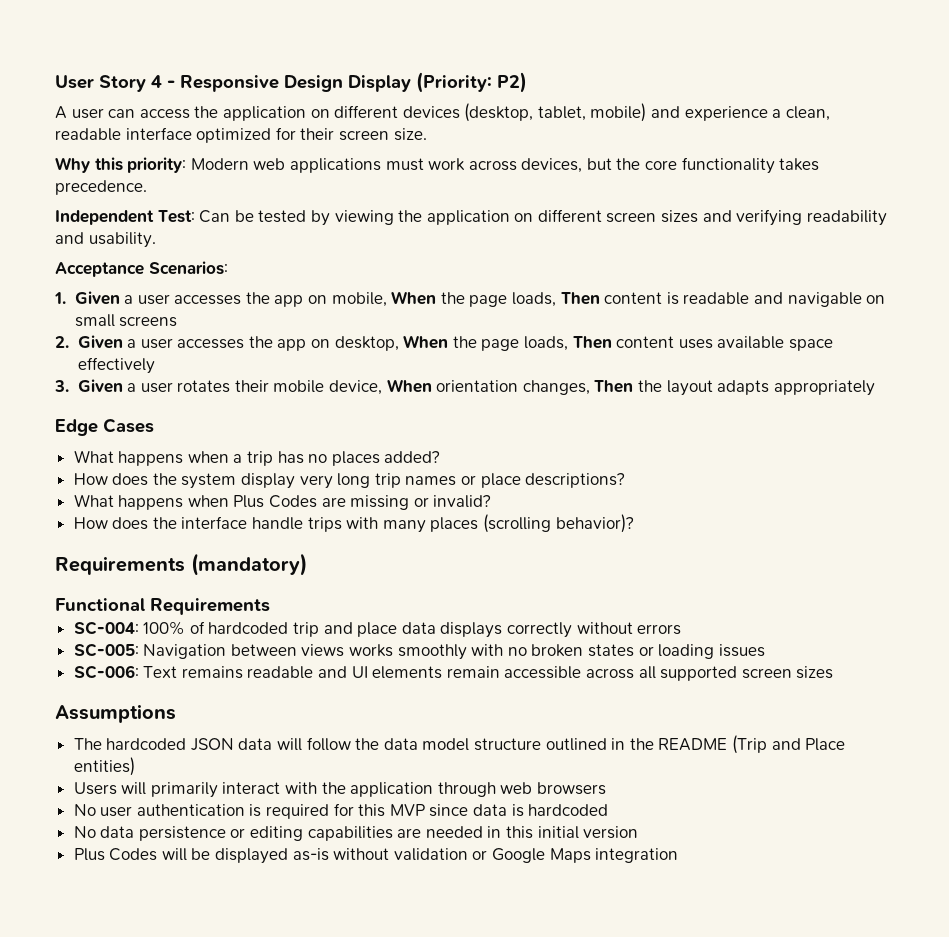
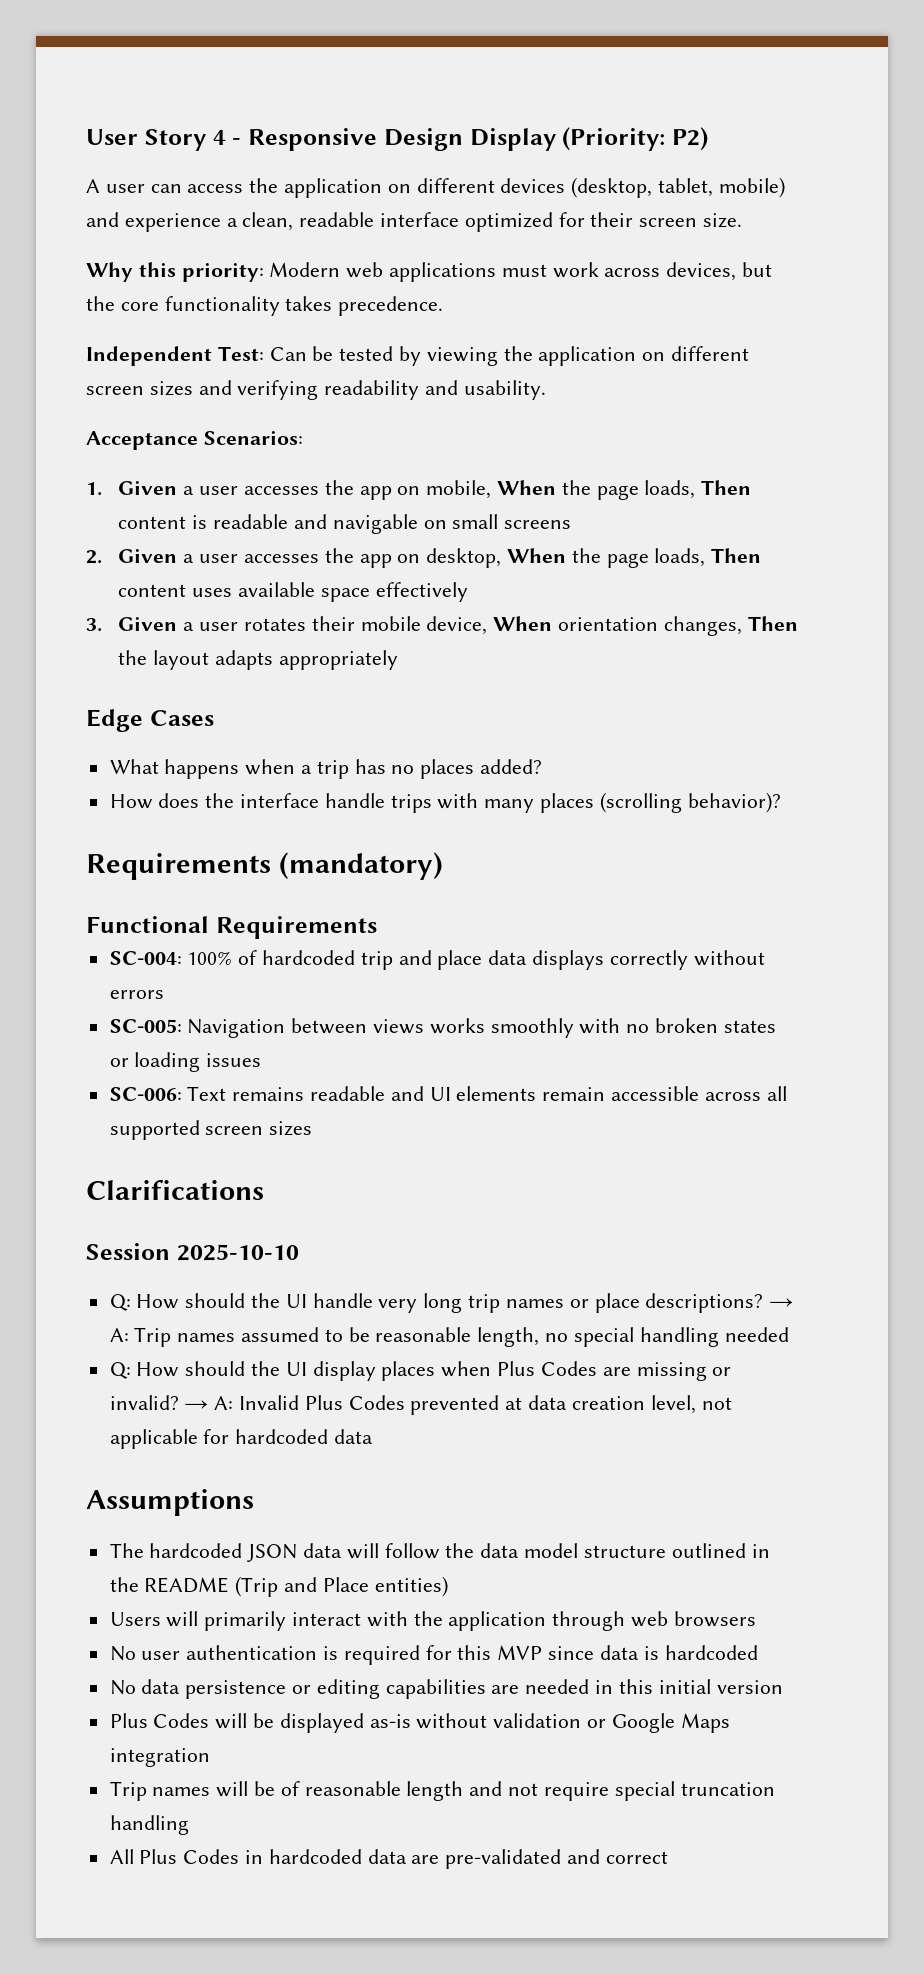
[73,473,626,489] [73,494,492,510] // How does the system display very long trip names or place descriptions? // What happens when Plus Codes are missing or invalid? -> (543, 766) none
(834, 672) none -> [86,1180,264,1200] [86,1243,299,1261] [109,1293,794,1313] [109,1327,789,1347] [109,1361,732,1381] [109,1395,732,1415] [109,1429,374,1449] // Clarifications // Session 2025-10-10 // Q: How should the UI handle very long trip names or place descriptions? → A: Trip names assumed to be reasonable length, no special handling needed // Q: How should the UI display places when Plus Codes are missing or invalid? → A: Invalid Plus Codes prevented at data creation level, not applicable for hardcoded data
(679, 855) none -> [109,1781,775,1801] [109,1815,189,1835] [109,1849,668,1869] // Trip names will be of reasonable length and not require special truncation handling // All Plus Codes in hardcoded data are pre-validated and correct

